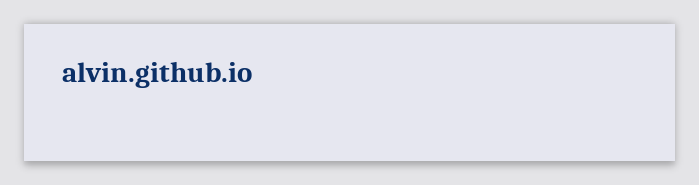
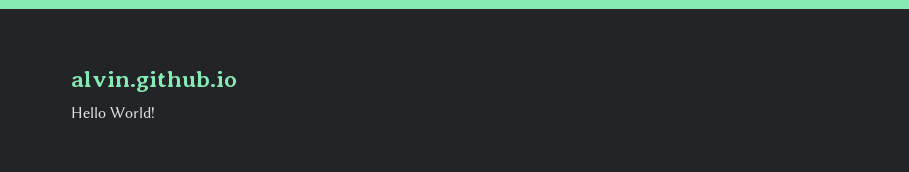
(252, 74) none -> [71,107,156,118] // Hello World!

